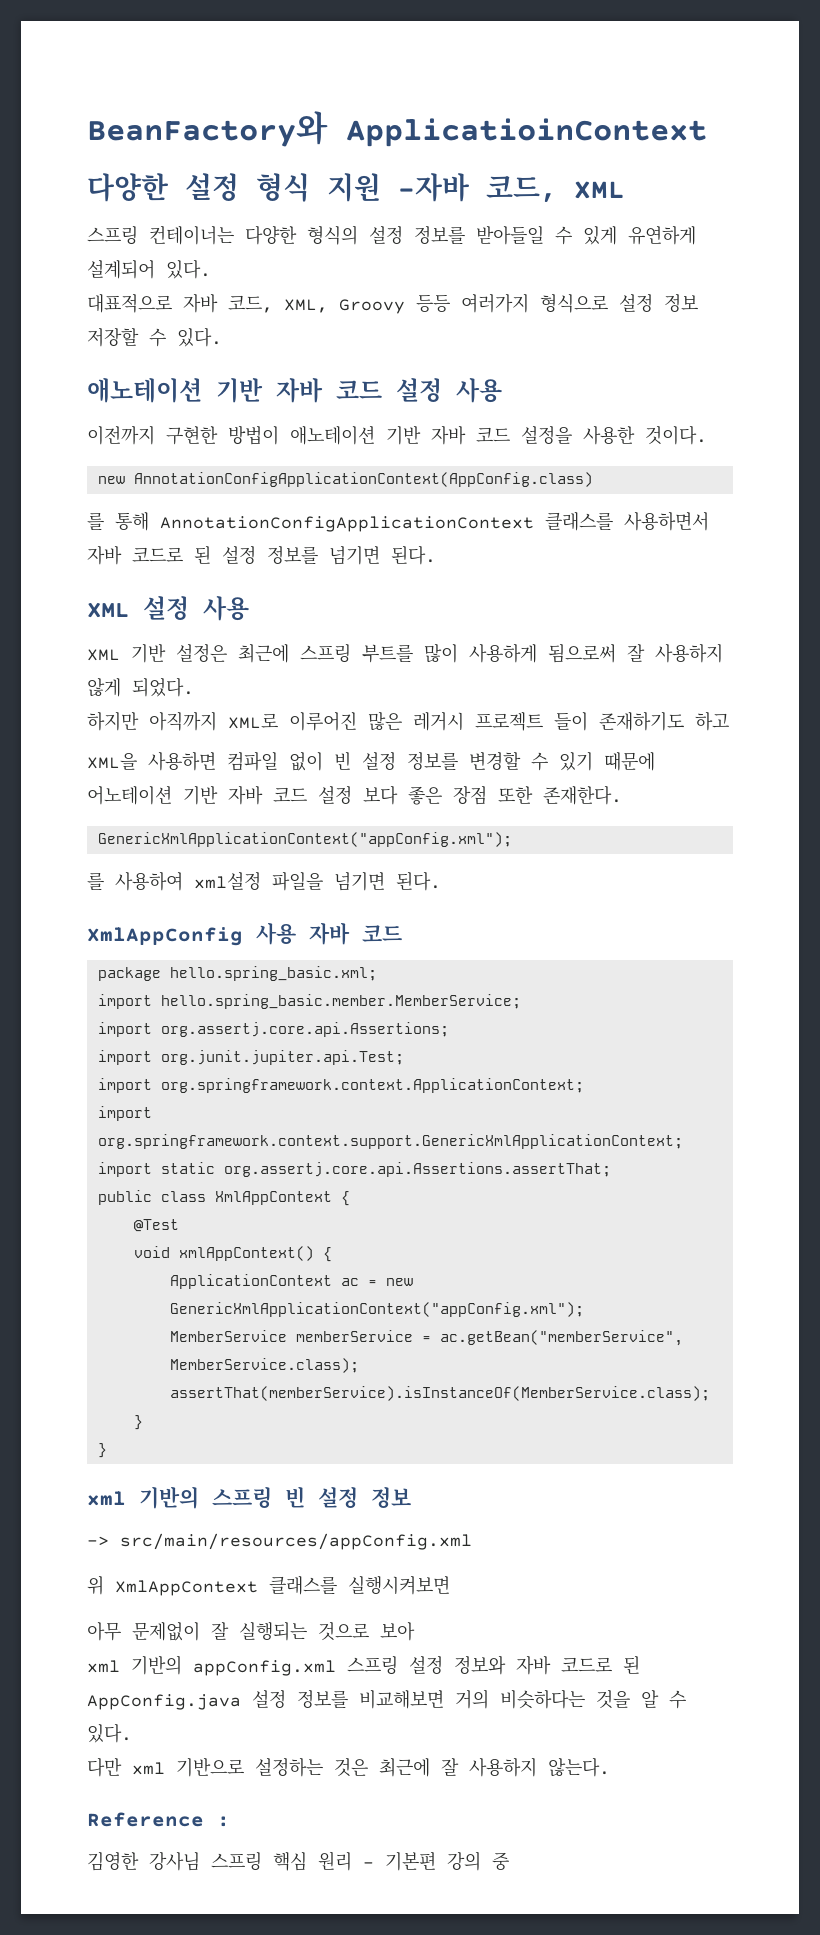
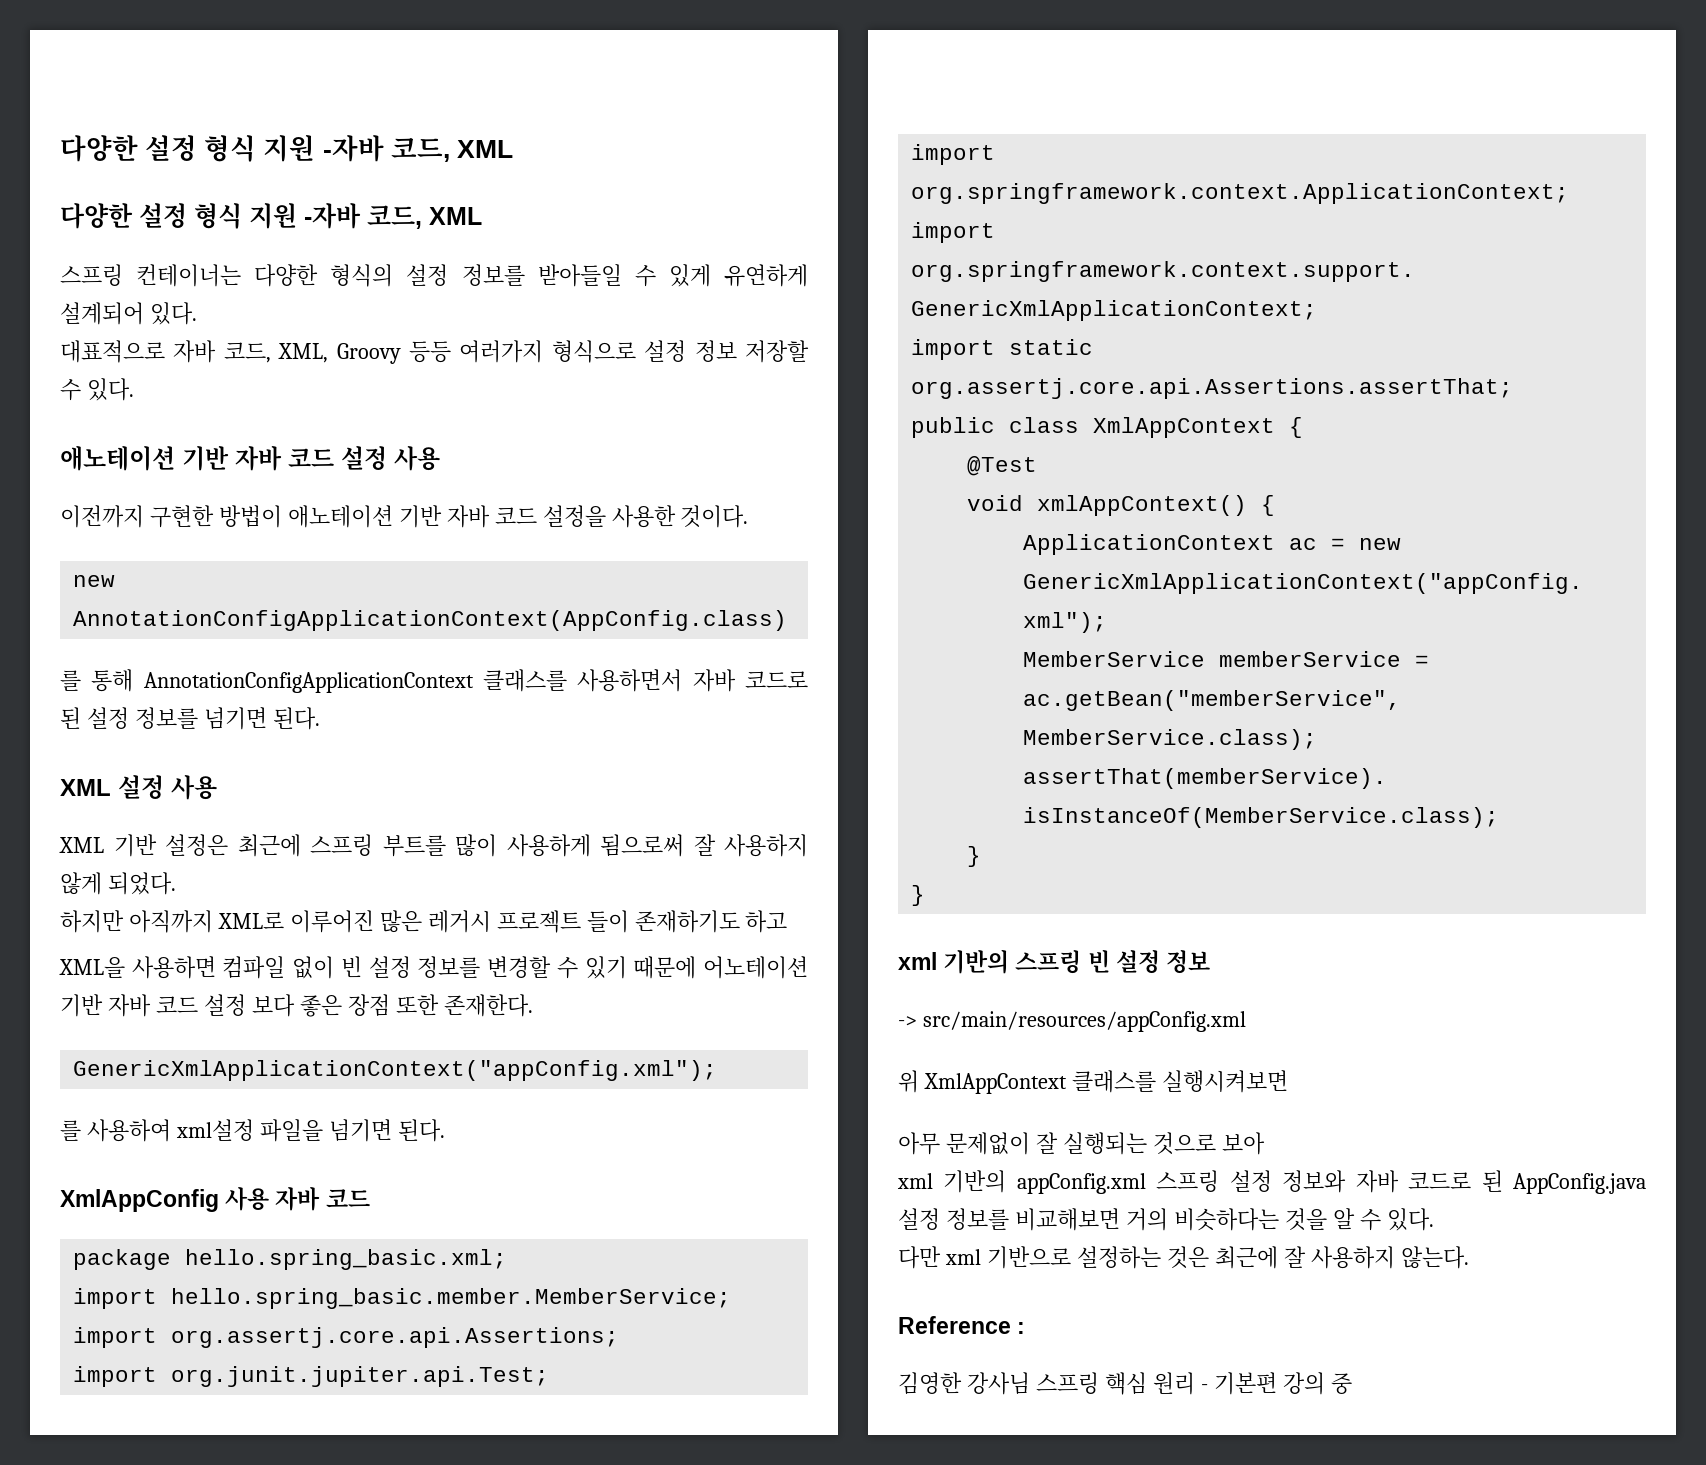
[87,111,707,147] BeanFactory와 ApplicatioinContext -> [60,135,513,162] 다양한 설정 형식 지원 -자바 코드, XML

